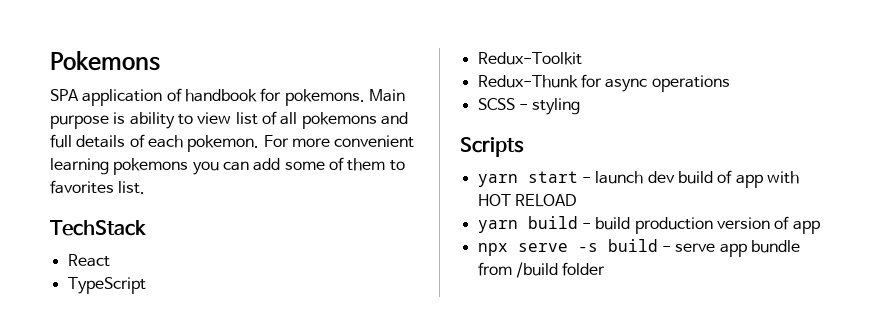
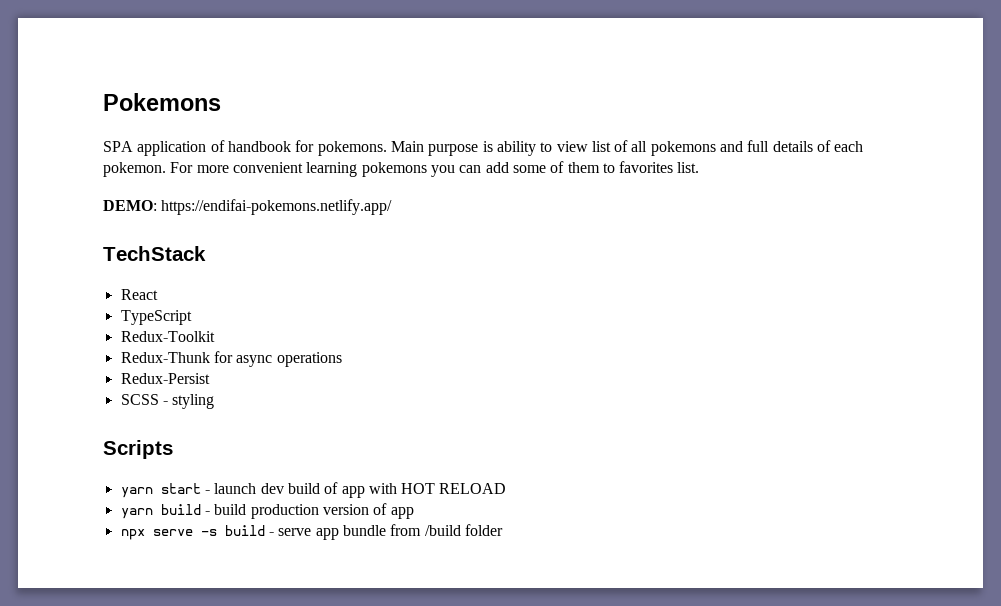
(146, 187) none -> [103,199,393,215] // DEMO: https://endifai-pokemons.netlify.app/
(730, 83) none -> [120,373,210,384] // Redux-Persist

